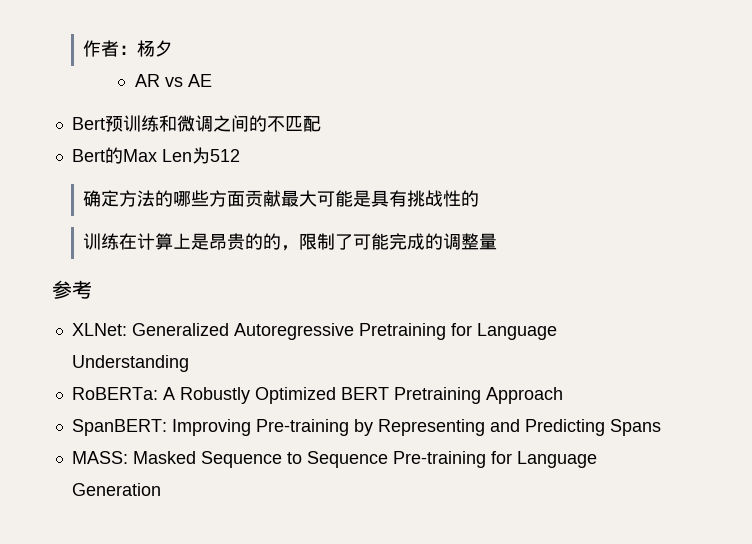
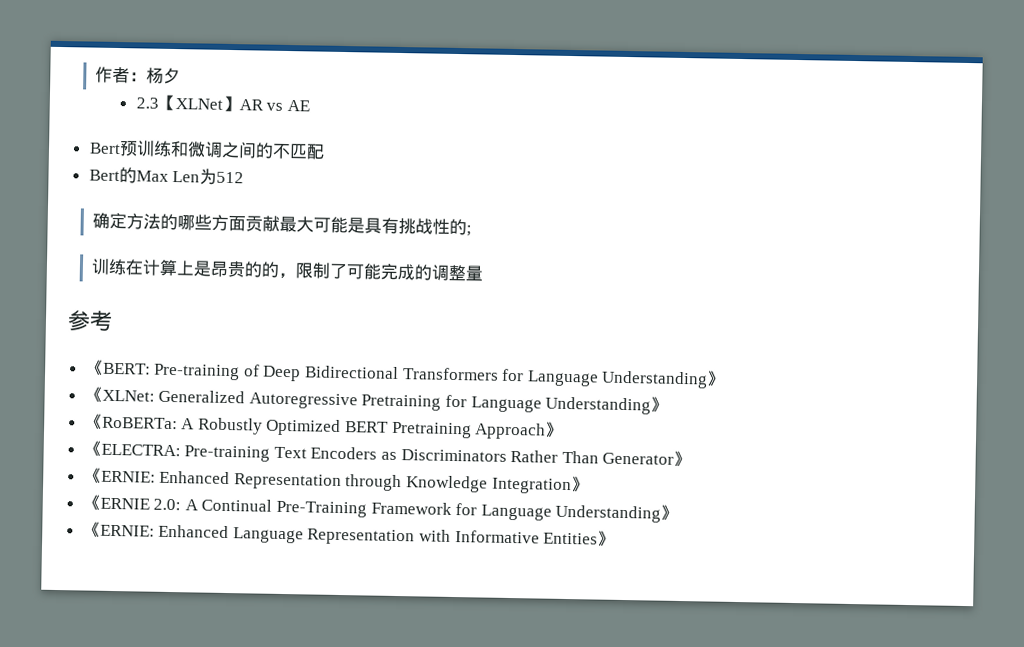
(174, 48) none -> [135,94,240,113] 2.3【XLNet】
(480, 198) none -> [465,225,472,237] ;
(92, 289) none -> [85,359,726,389] [84,386,103,403] 《BERT: Pre-training of Deep Bidirectional Transformers for Language Understanding》 // 《
(189, 363) // -> [650,396,669,413] [84,413,103,430] 》 // 《
[71,419,661,436] [71,451,597,468] [71,483,161,496] // SpanBERT: Improving Pre-training by Representing and Predicting Spans // MASS: Masked Sequence to Sequence Pre-training for Language Generation -> [544,421,564,438] [83,440,692,468] [83,467,589,495] [82,494,679,523] [82,521,616,547] 》 // 《ELECTRA: Pre-training Text Encoders as Discriminators Rather Than Generator》 // 《ERNIE: Enhanced Representation through Knowledge Integration》 // 《ERNIE 2.0: A Continual Pre-Training Framework for Language Understanding》 // 《ERNIE: Enhanced Language Representation with Informative Entities》

